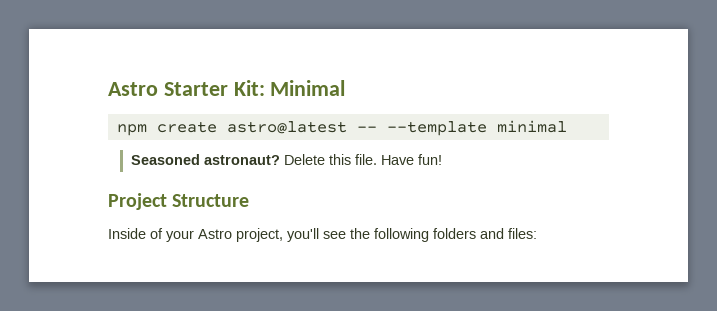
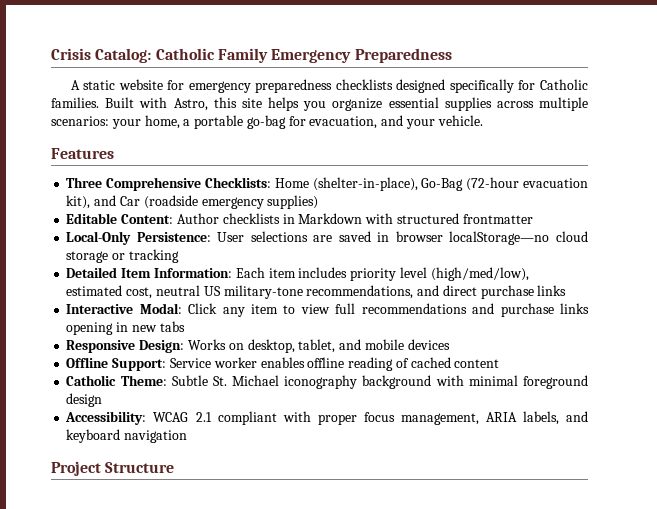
[108,80,346,96] [116,120,567,136] [130,154,442,165] [108,193,250,210] [108,228,537,242] Astro Starter Kit: Minimal // npm create astro@latest -- --template minimal // Seasoned astronaut? Delete this file. Have fun! // Project Structure // Inside of your Astro project, you'll see the following folders and files: -> [51,48,452,63] [70,79,588,93] [51,97,588,111] [51,115,483,129] [51,148,114,159] [66,177,588,191] [66,195,319,209] [66,213,533,224] [66,231,588,245] [66,249,179,263] [66,267,529,281] [66,285,567,299] [66,303,589,317] [66,321,185,335] [66,339,450,353] [66,357,500,371] [66,375,589,389] [66,393,103,407] [65,411,588,425] [66,429,188,443] [51,461,175,476] Crisis Catalog: Catholic Family Emergency Preparedness // A static website for emergency preparedness checklists designed specifically for Catholic families. Built with Astro, this site helps you organize essential supplies across multiple scenarios: your home, a portable go-bag for evacuation, and your vehicle. // Features // Three Comprehensive Checklists: Home (shelter-in-place), Go-Bag (72-hour evacuation kit), and Car (roadside emergency supplies) // Editable Content: Author checklists in Markdown with structured frontmatter // Local-Only Persistence: User selections are saved in browser localStorage—no cloud storage or tracking // Detailed Item Information: Each item includes priority level (high/med/low), estimated cost, neutral US military-tone recommendations, and direct purchase links // Interactive Modal: Click any item to view full recommendations and purchase links opening in new tabs // Responsive Design: Works on desktop, tablet, and mobile devices // Offline Support: Service worker enables offline reading of cached content // Catholic Theme: Subtle St. Michael iconography background with minimal foreground design // Accessibility: WCAG 2.1 compliant with proper focus management, ARIA labels, and keyboard navigation // Project Structure

